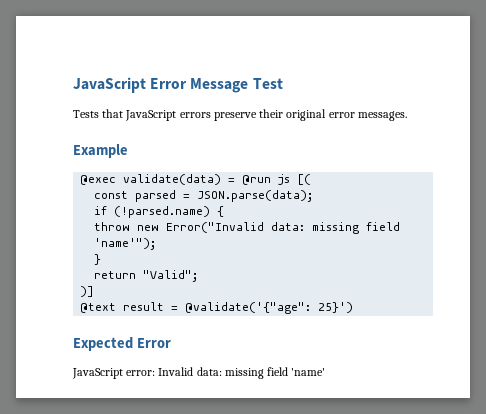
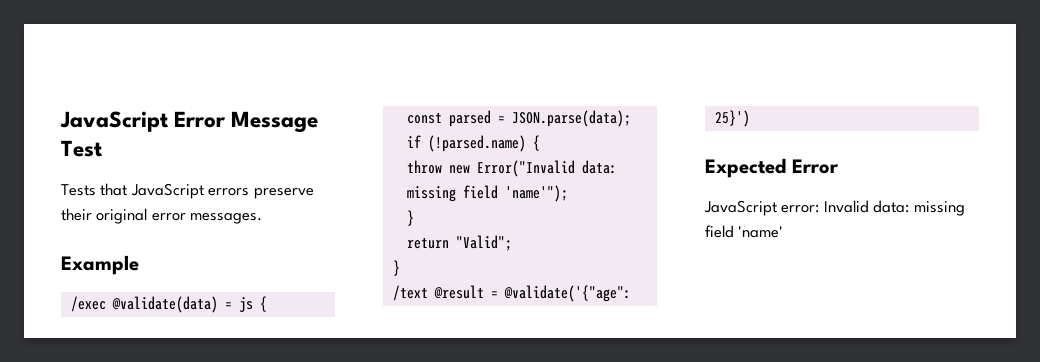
[80,174,312,185] @exec validate(data) = @run js [( -> [70,296,267,313] /exec @validate(data) = js {
[80,286,95,297] [80,302,165,313] )] // @text result -> [392,260,400,276] [392,285,484,301] } // /text @result

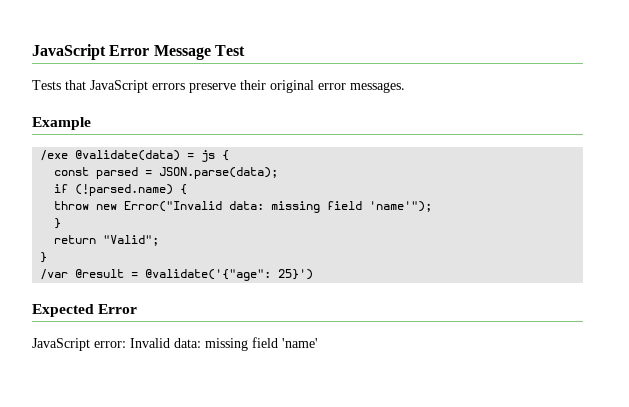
[70,296,106,312] /exec -> [40,150,69,161] /exe
[392,285,428,301] /text -> [40,269,69,280] /var

